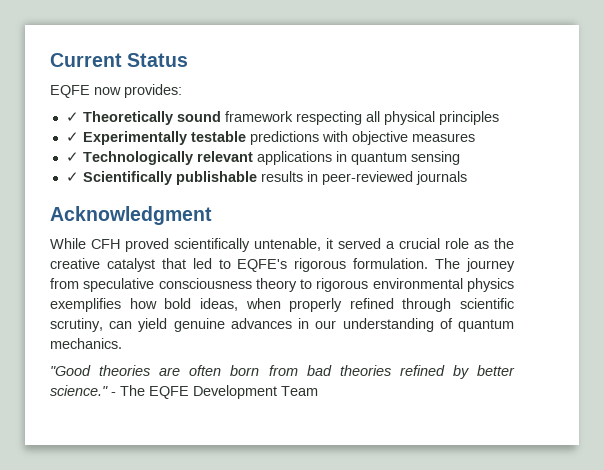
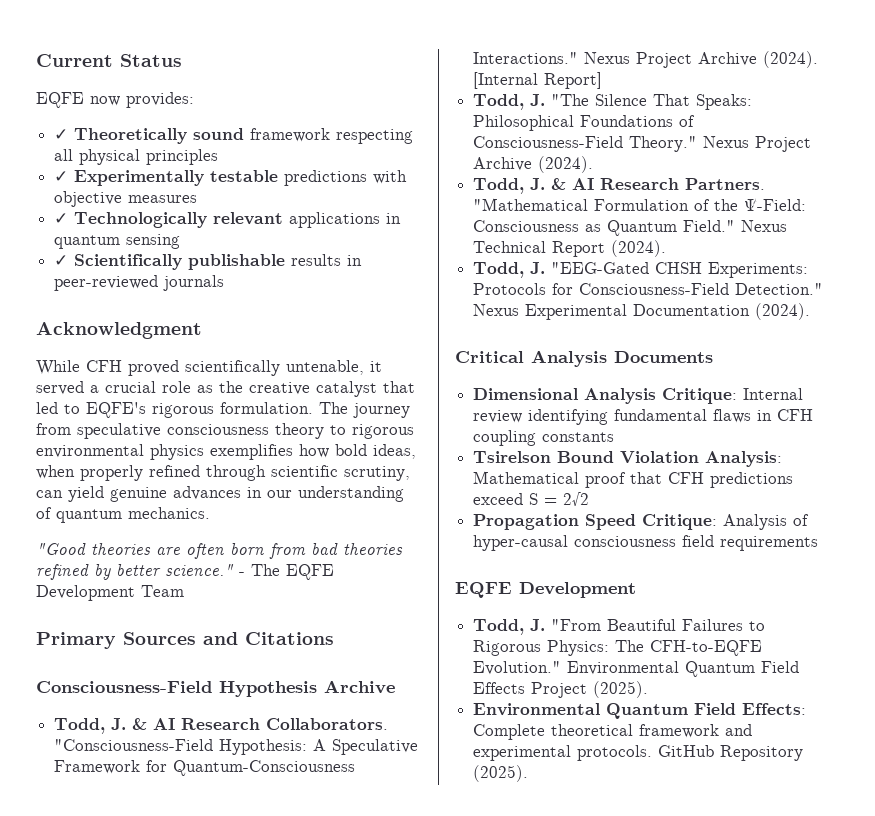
(318, 391) none -> [36,632,334,649] [36,680,395,697] [54,718,389,734] [54,739,419,755] [54,760,356,776] [473,51,819,68] [473,72,603,89] [473,94,753,110] [473,115,696,131] [473,136,812,152] [473,156,594,173] [473,178,766,194] [473,198,807,211] [473,220,788,236] [473,240,667,257] [473,262,809,278] [473,283,824,295] [473,303,811,320] [455,350,713,367] [473,388,804,404] [473,409,814,425] [473,430,615,446] [473,451,783,467] [473,471,794,488] [473,492,590,506] [473,514,810,530] [473,535,819,551] [455,582,636,598] [473,619,766,635] [473,640,763,656] [473,661,800,677] [473,681,649,698] [473,703,807,719] [473,724,753,740] [473,745,804,761] [473,765,529,782] // Primary Sources and Citations // Consciousness-Field Hypothesis Archive // Todd, J. & AI Research Collaborators. "Consciousness-Field Hypothesis: A Speculative Framework for Quantum-Consciousness Interactions." Nexus Project Archive (2024). [Internal Report] // Todd, J. "The Silence That Speaks: Philosophical Foundations of Consciousness-Field Theory." Nexus Project Archive (2024). // Todd, J. & AI Research Partners. "Mathematical Formulation of the Ψ-Field: Consciousness as Quantum Field." Nexus Technical Report (2024). // Todd, J. "EEG-Gated CHSH Experiments: Protocols for Consciousness-Field Detection." Nexus Experimental Documentation (2024). // Critical Analysis Documents // Dimensional Analysis Critique: Internal review identifying fundamental flaws in CFH coupling constants // Tsirelson Bound Violation Analysis: Mathematical proof that CFH predictions exceed S = 2√2 // Propagation Speed Critique: Analysis of hyper-causal consciousness field requirements // EQFE Development // Todd, J. "From Beautiful Failures to Rigorous Physics: The CFH-to-EQFE Evolution." Environmental Quantum Field Effects Project (2025). // Environmental Quantum Field Effects: Complete theoretical framework and experimental protocols. GitHub Repository (2025).

